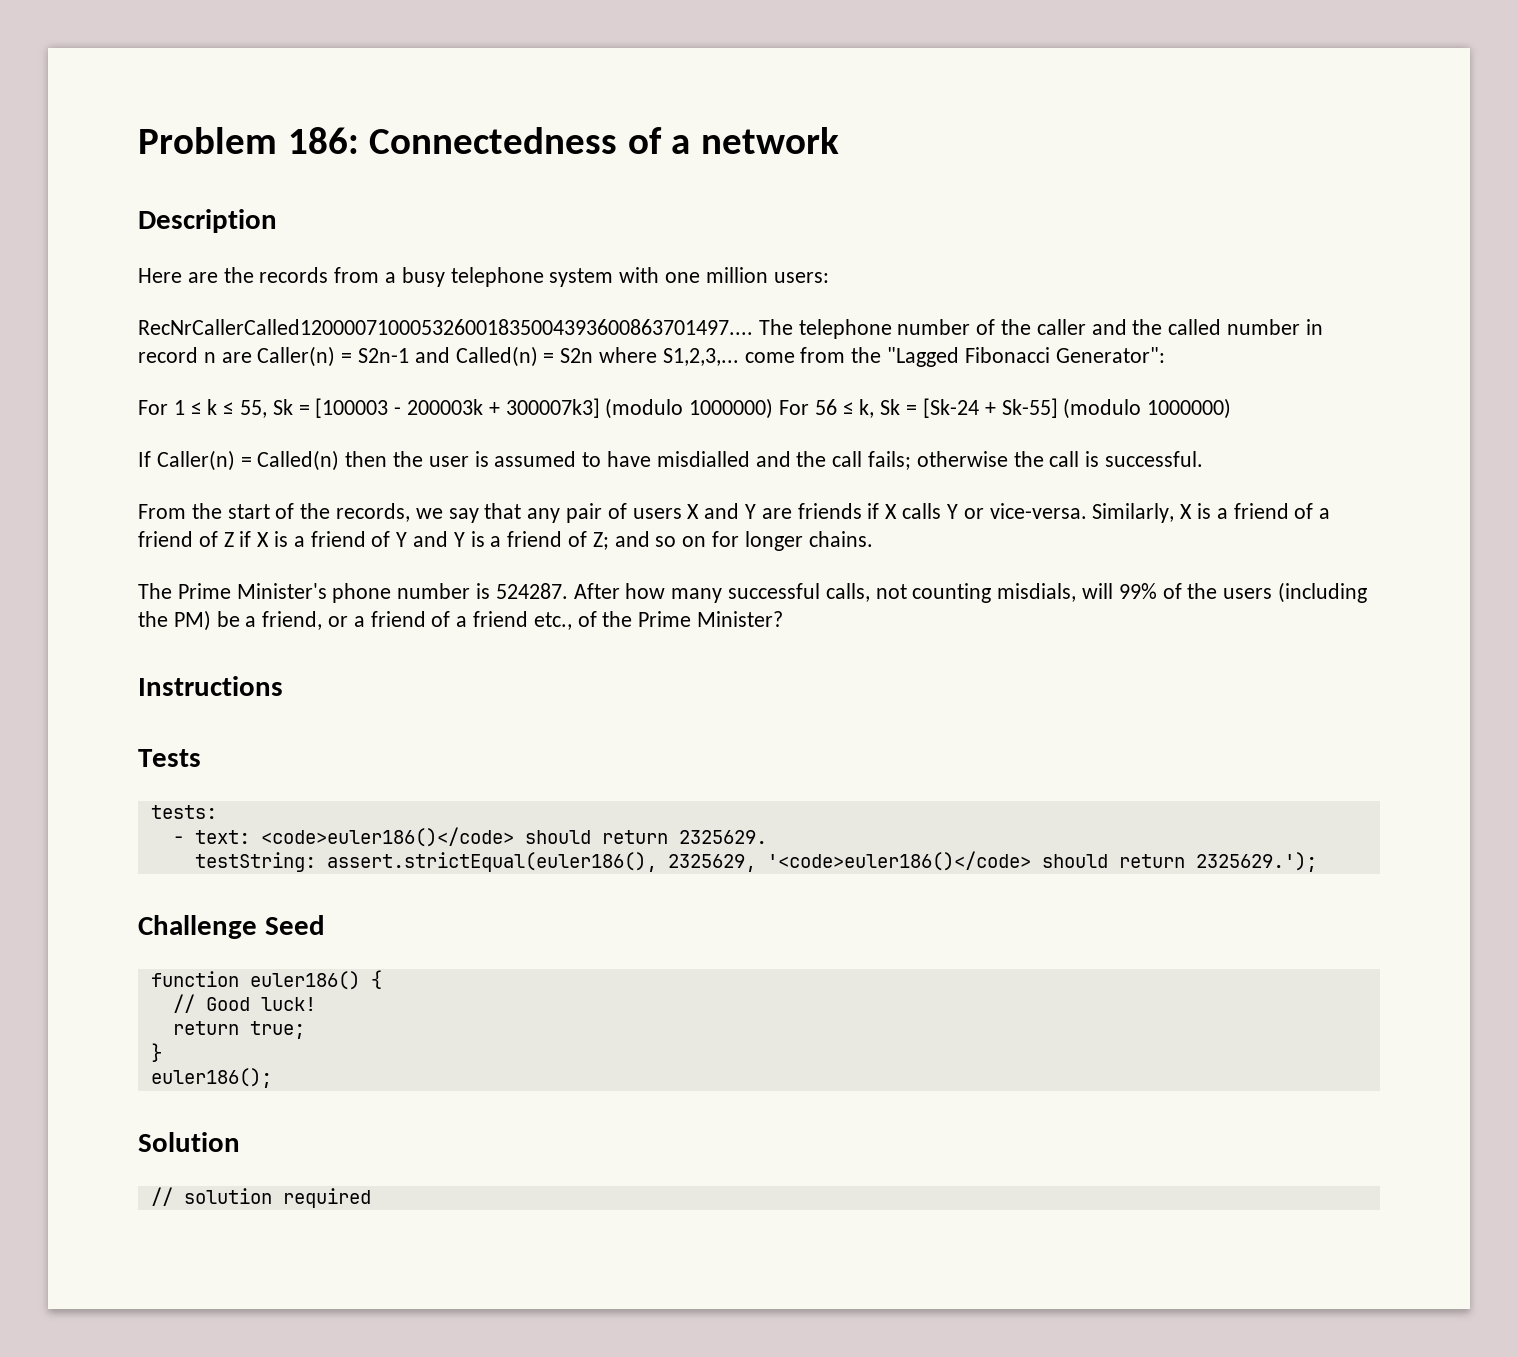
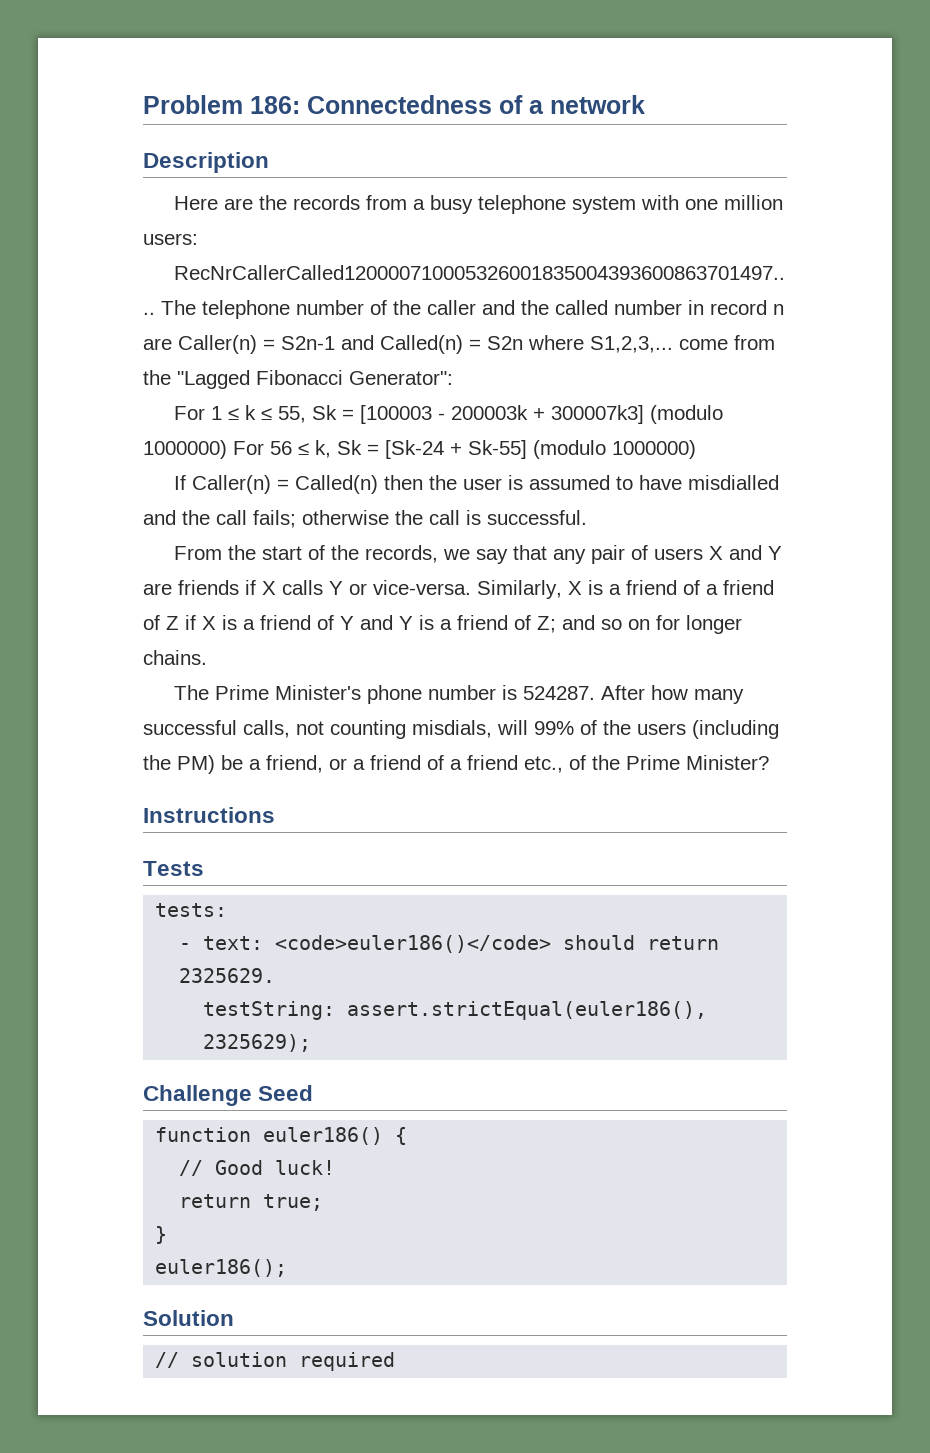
[667,851,1317,872] 2325629, '<code>euler186()</code> should return 2325629.'); -> [203,1034,312,1052] 2325629);

